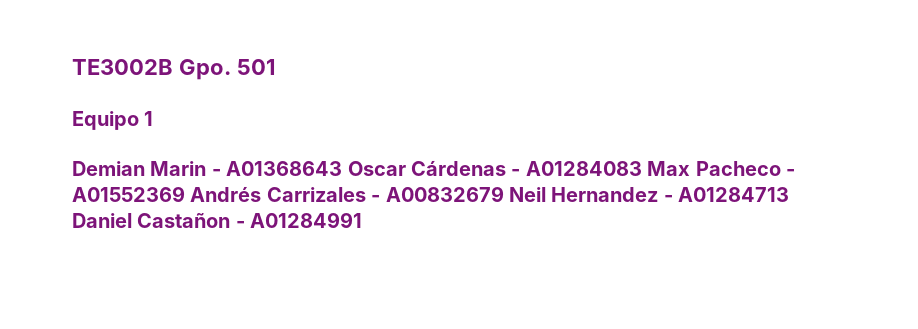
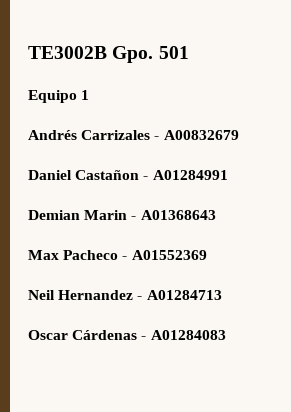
[72,160,795,176] [72,186,790,202] [72,212,363,228] Demian Marin - A01368643 Oscar Cárdenas - A01284083 Max Pacheco - A01552369 Andrés Carrizales - A00832679 Neil Hernandez - A01284713 Daniel Castañon - A01284991 -> [28,130,239,140] [28,170,228,180] [28,210,216,220] [28,250,207,260] [28,290,222,300] [28,330,226,340] Andrés Carrizales - A00832679 // Daniel Castañon - A01284991 // Demian Marin - A01368643 // Max Pacheco - A01552369 // Neil Hernandez - A01284713 // Oscar Cárdenas - A01284083

